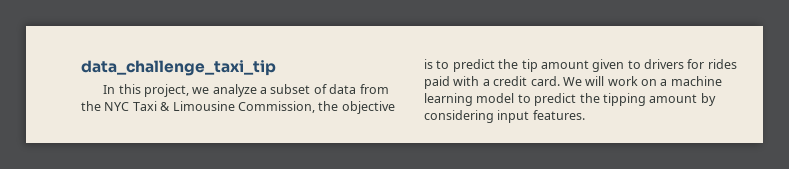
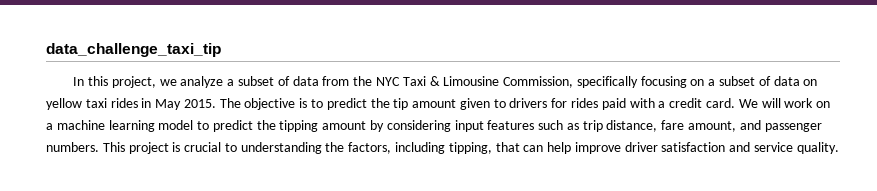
[318,101,339,111] the -> [576,76,818,88] [46,98,241,110] specifically focusing on a subset of data on yellow taxi rides in May 2015. The
[532,110,585,120] features. -> [487,120,822,132] [46,142,839,154] features such as trip distance, fare amount, and passenger numbers. This project is crucial to understanding the factors, including tipping, that can help improve driver satisfaction and service quality.

